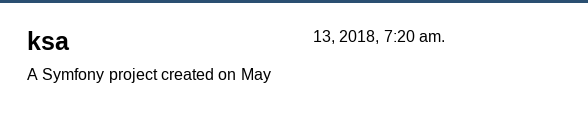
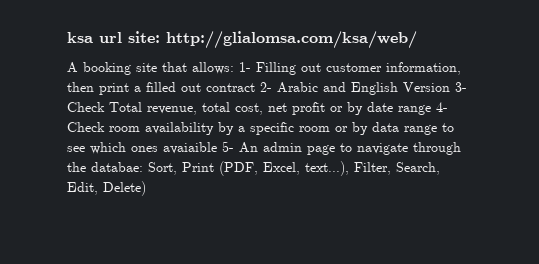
[27,68,271,83] [313,30,445,44] // A Symfony project created on May 13, 2018, 7:20 am. -> [99,31,417,49] [67,62,461,75] [67,82,467,95] [67,102,448,115] [67,122,454,135] [67,141,461,155] [67,161,440,176] [67,181,146,196] url site: http://glialomsa.com/ksa/web/ // A booking site that allows: 1- Filling out customer information, then print a filled out contract 2- Arabic and English Version 3- Check Total revenue, total cost, net profit or by date range 4- Check room availability by a specific room or by data range to see which ones avaiaible 5- An admin page to navigate through the databae: Sort, Print (PDF, Excel, text...), Filter, Search, Edit, Delete)

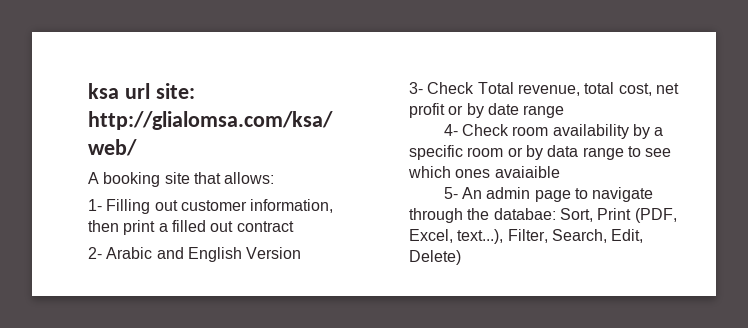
(234, 68) none -> (275, 178) //
(255, 87) none -> (294, 226) //
(450, 87) none -> (302, 253) //
(431, 110) none -> (565, 111) //
(217, 148) none -> (560, 172) //

